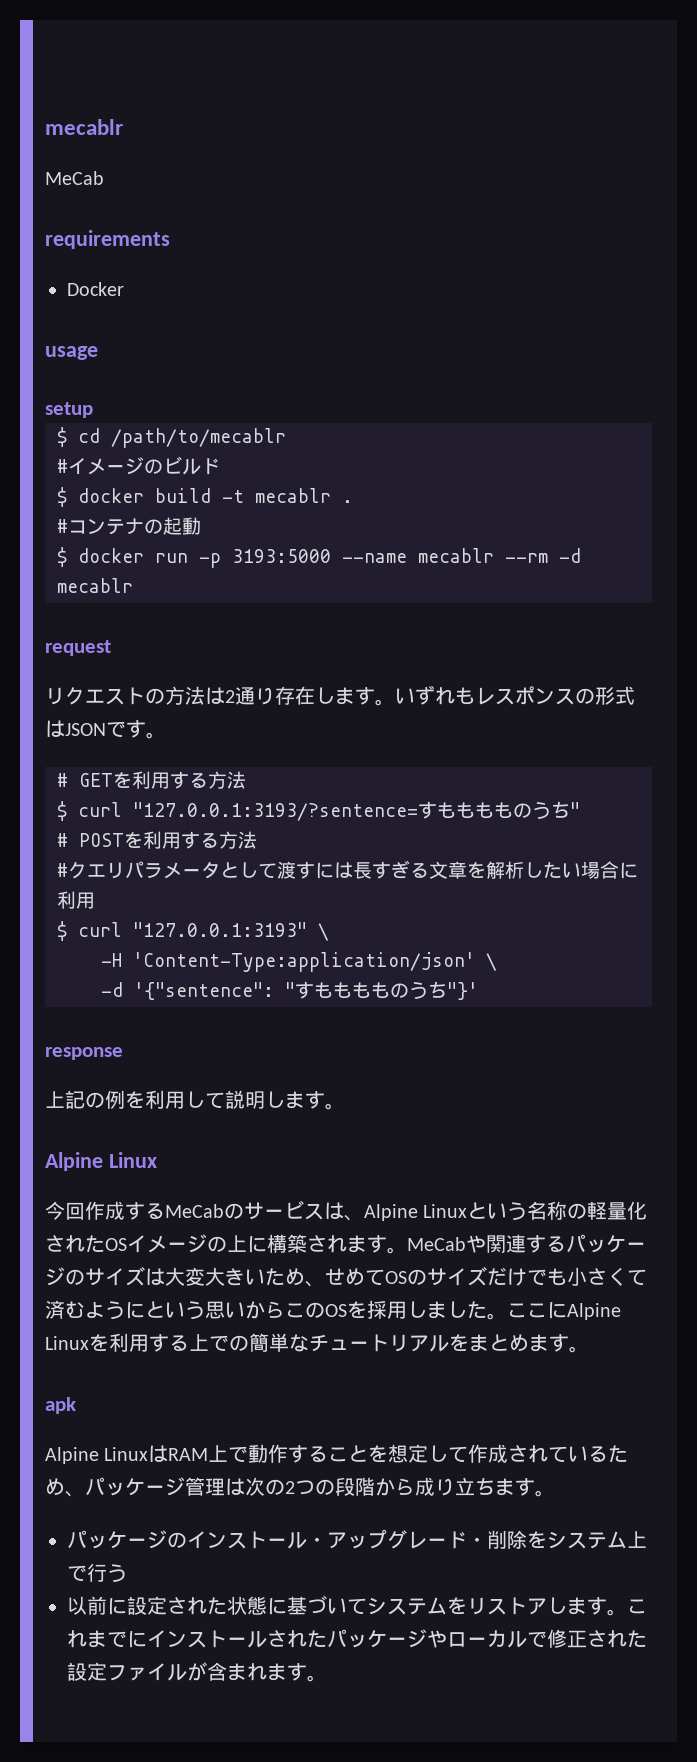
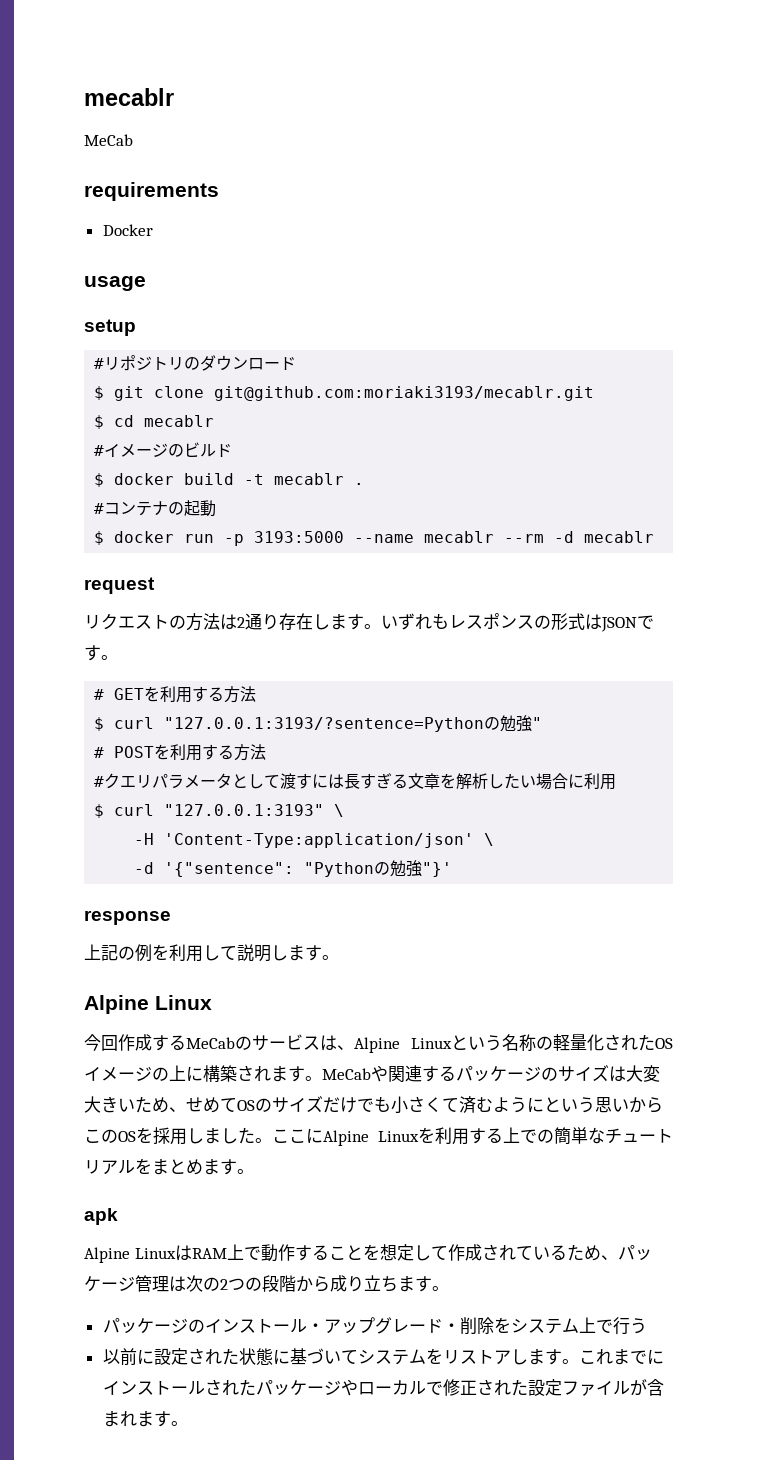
(93, 410) none -> [94,355,297,371] [94,386,595,401] // #リポジトリのダウンロード // $ git clone git@github.com:moriaki3193/mecablr.git
[111,428,286,448] /path/to/mecablr -> [144,415,215,427] mecablr
[133,801,570,821] "127.0.0.1:3193/?sentence=すもももものうち -> [164,715,533,732] "127.0.0.1:3193/?sentence=Pythonの勉強
[285,981,447,999] "すもももものうち -> [304,860,423,877] "Pythonの勉強

